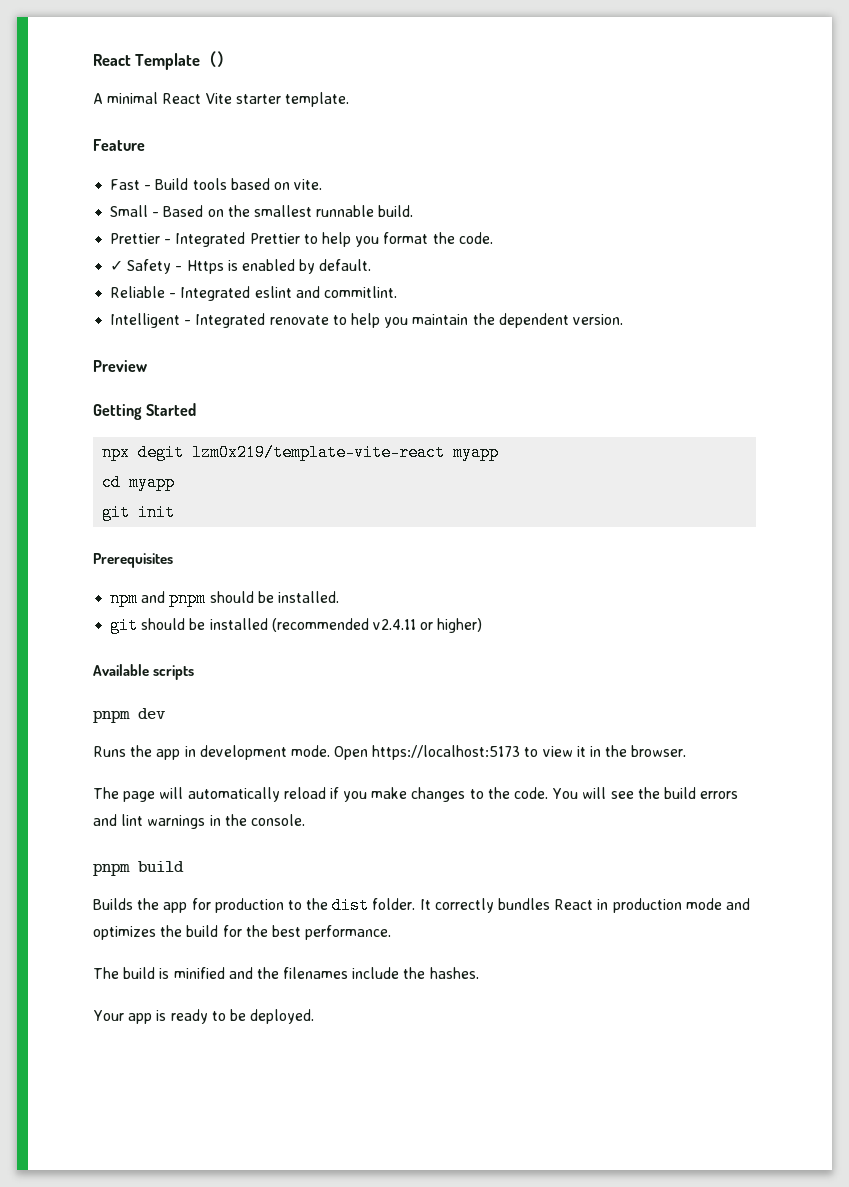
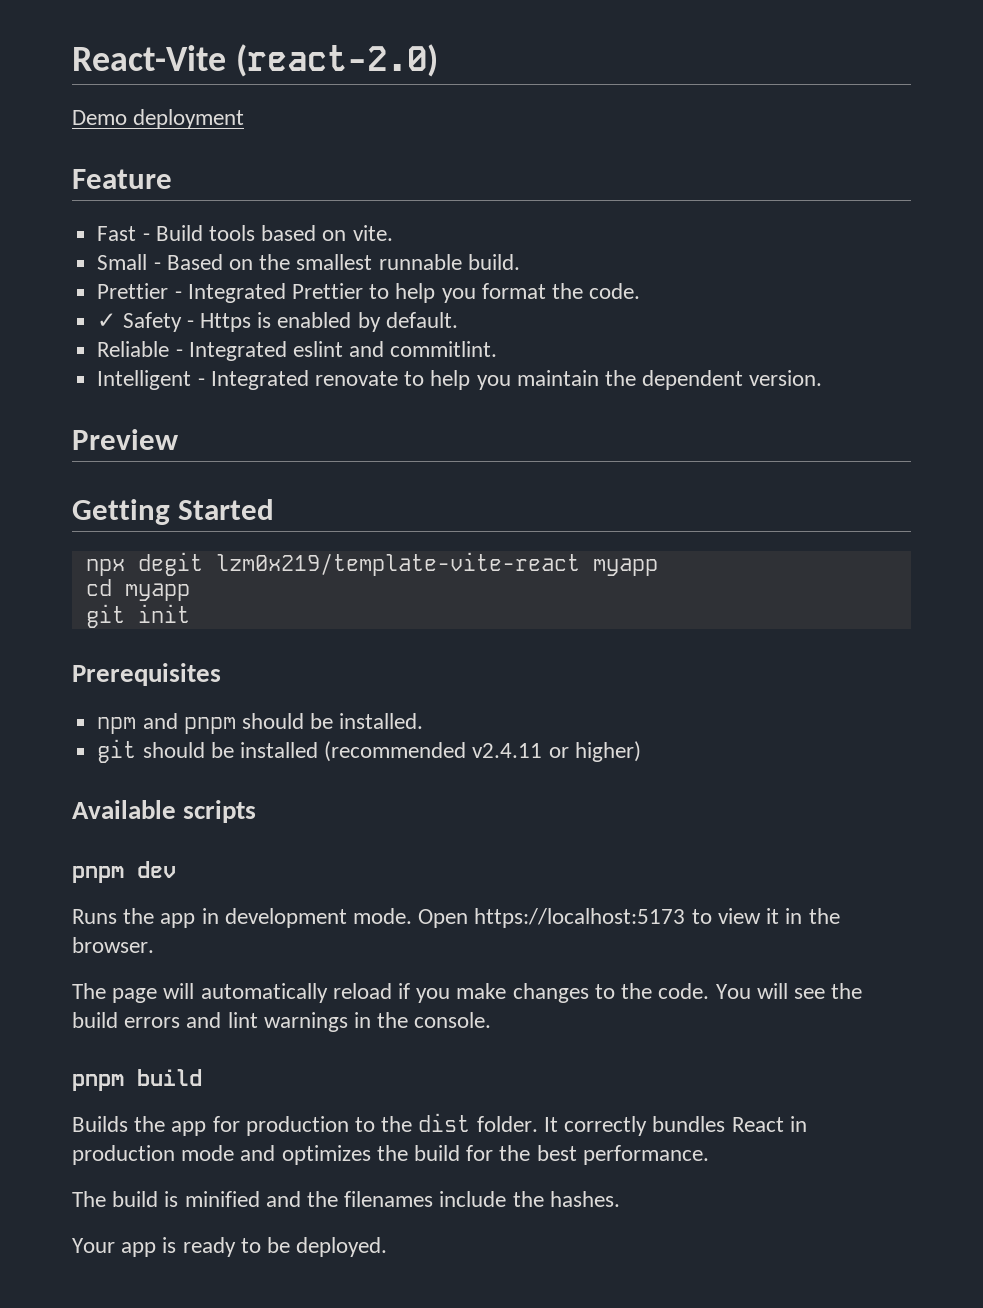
[93,51,235,70] [93,92,349,107] React Template（） // A minimal React Vite starter template. -> [72,44,438,77] [72,109,245,129] React-Vite (react-2.0) // Demo deployment

